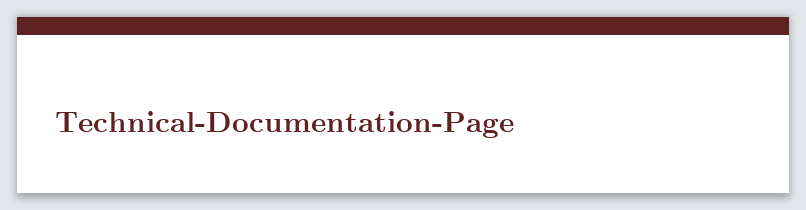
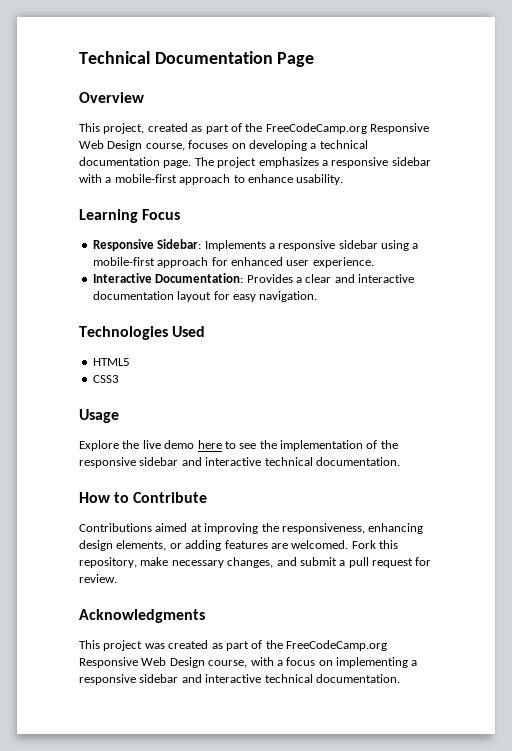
[55,111,514,138] Technical-Documentation-Page -> [79,51,315,67] [79,92,144,103] [79,123,429,134] [79,140,368,151] [79,157,431,168] [79,174,344,185] [79,209,181,223] [92,239,419,251] [92,257,374,268] [92,273,414,283] [92,291,318,302] [79,326,206,340] [92,358,130,366] [92,375,119,383] [79,409,119,423] [79,440,398,451] [79,457,400,468] [79,492,208,503] [79,523,424,534] [79,540,398,551] [79,557,432,568] [79,574,117,583] [79,609,205,623] [79,640,387,651] [79,657,418,668] [79,674,400,685] Technical Documentation Page // Overview // This project, created as part of the FreeCodeCamp.org Responsive Web Design course, focuses on developing a technical documentation page. The project emphasizes a responsive sidebar with a mobile-first approach to enhance usability. // Learning Focus // Responsive Sidebar: Implements a responsive sidebar using a mobile-first approach for enhanced user experience. // Interactive Documentation: Provides a clear and interactive documentation layout for easy navigation. // Technologies Used // HTML5 // CSS3 // Usage // Explore the live demo here to see the implementation of the responsive sidebar and interactive technical documentation. // How to Contribute // Contributions aimed at improving the responsiveness, enhancing design elements, or adding features are welcomed. Fork this repository, make necessary changes, and submit a pull request for review. // Acknowledgments // This project was created as part of the FreeCodeCamp.org Responsive Web Design course, with a focus on implementing a responsive sidebar and interactive technical documentation.

